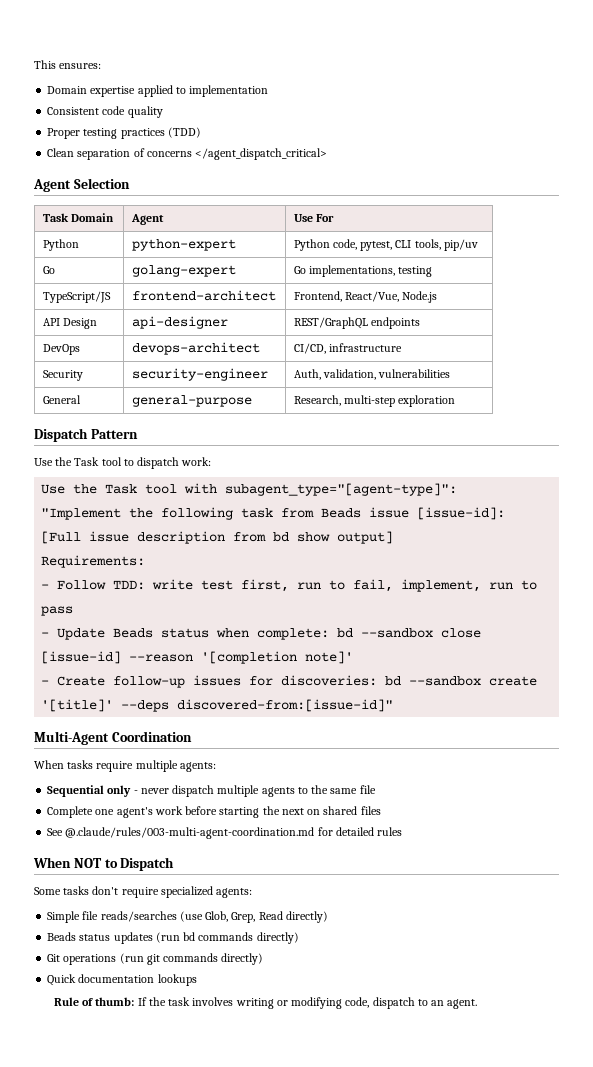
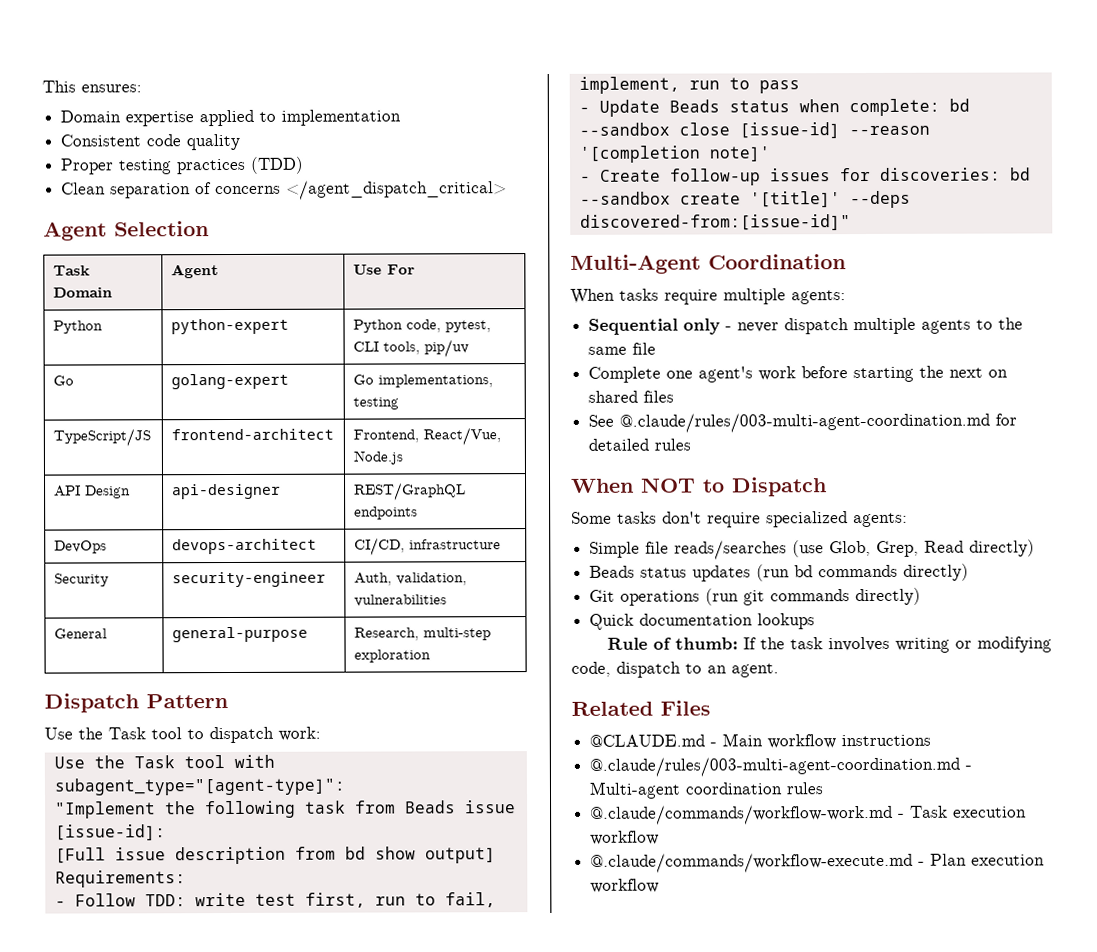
(478, 1004) none -> [571,700,711,716] [589,733,932,749] [589,756,973,777] [589,781,825,799] [590,804,1028,825] [590,830,660,845] [590,852,1046,873] [590,878,660,893] // Related Files // @CLAUDE.md - Main workflow instructions // @.claude/rules/003-multi-agent-coordination.md - Multi-agent coordination rules // @.claude/commands/workflow-work.md - Task execution workflow // @.claude/commands/workflow-execute.md - Plan execution workflow

